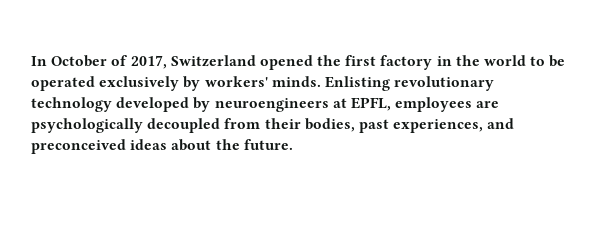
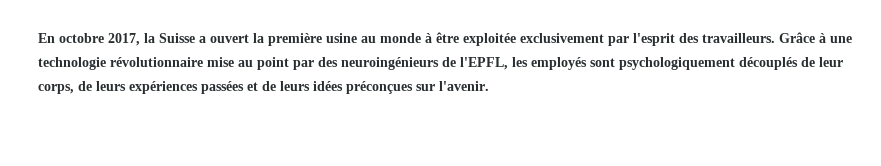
[31,55,566,70] [31,76,495,91] [31,97,500,112] [31,118,515,133] [31,139,293,154] In October of 2017, Switzerland opened the first factory in the world to be operated exclusively by workers' minds. Enlisting revolutionary technology developed by neuroengineers at EPFL, employees are psychologically decoupled from their bodies, past experiences, and preconceived ideas about the future. -> [38,32,852,46] [38,57,843,70] [38,81,489,94] En octobre 2017, la Suisse a ouvert la première usine au monde à être exploitée exclusivement par l'esprit des travailleurs. Grâce à une technologie révolutionnaire mise au point par des neuroingénieurs de l'EPFL, les employés sont psychologiquement découplés de leur corps, de leurs expériences passées et de leurs idées préconçues sur l'avenir.

